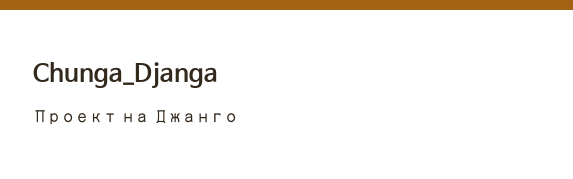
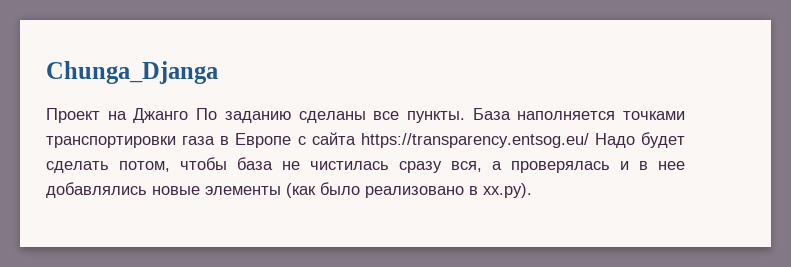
(238, 117) none -> [196,108,685,123] [46,132,685,148] [46,157,685,173] [46,182,532,198] По заданию сделаны все пункты. База наполняется точками транспортировки газа в Европе с сайта https://transparency.entsog.eu/ Надо будет сделать потом, чтобы база не чистилась сразу вся, а проверялась и в нее добавлялись новые элементы (как было реализовано в хх.ру).

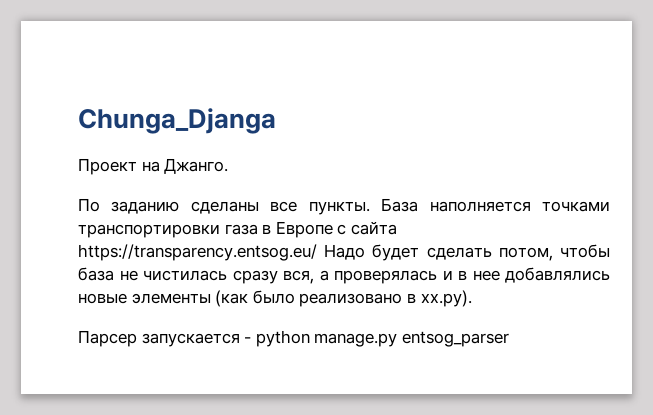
[133,108,189,123] Джанго -> [164,158,229,174] Джанго. //
(532, 190) none -> [78,330,509,347] // Парсер запускается - python manage.py entsog_parser

